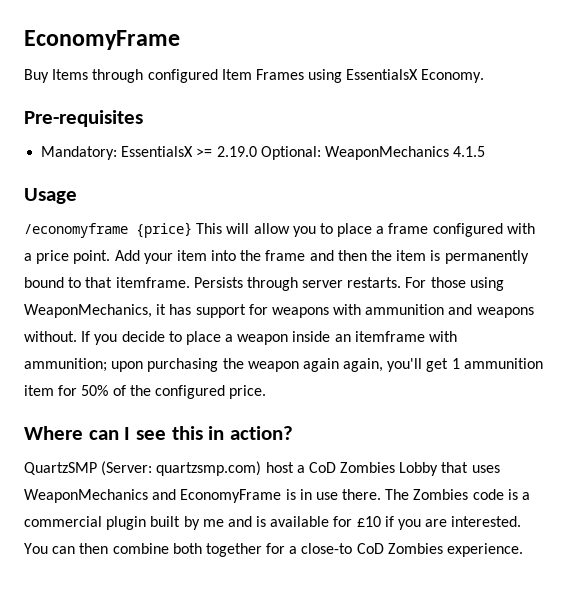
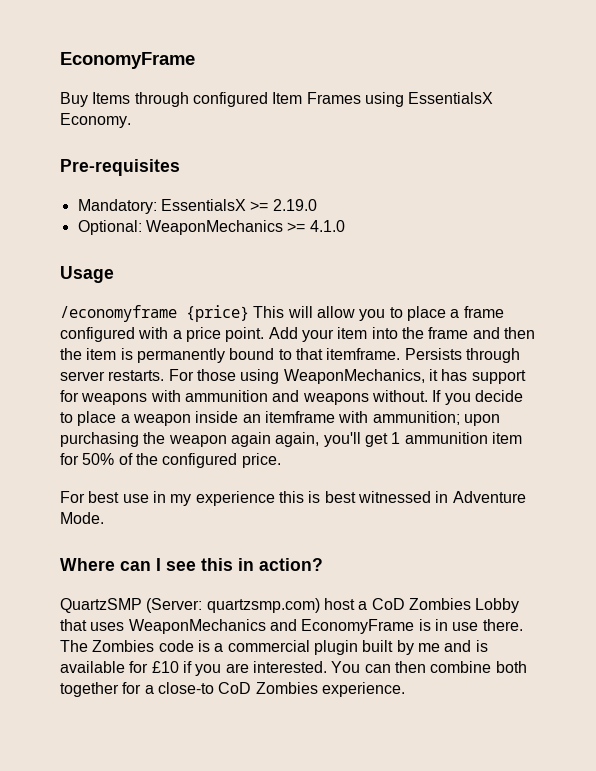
(257, 151) none -> (317, 205) //
[453,146,486,157] 4.1.5 -> [287,220,345,232] >= 4.1.0
(267, 392) none -> [60,491,526,506] [60,512,104,524] // For best use in my experience this is best witnessed in Adventure Mode.

